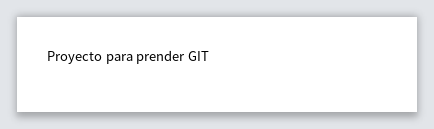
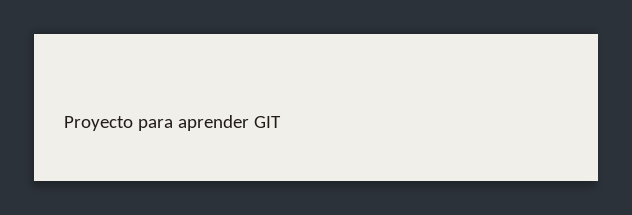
[136,50,186,64] prender -> [177,115,249,131] aprender

